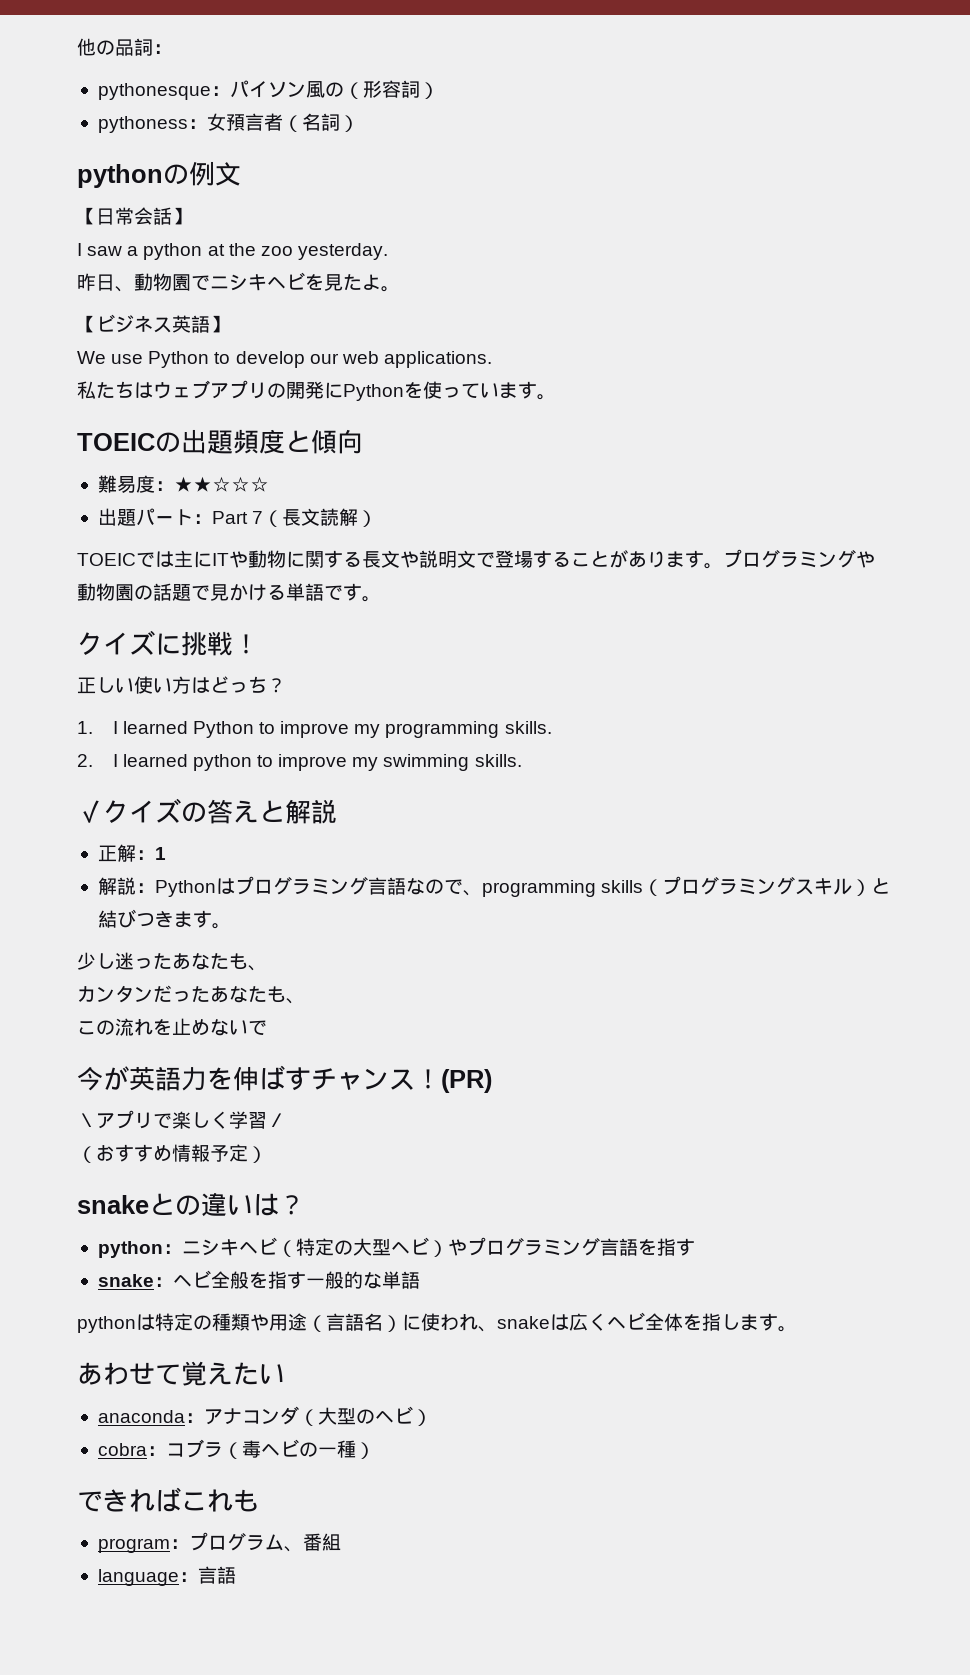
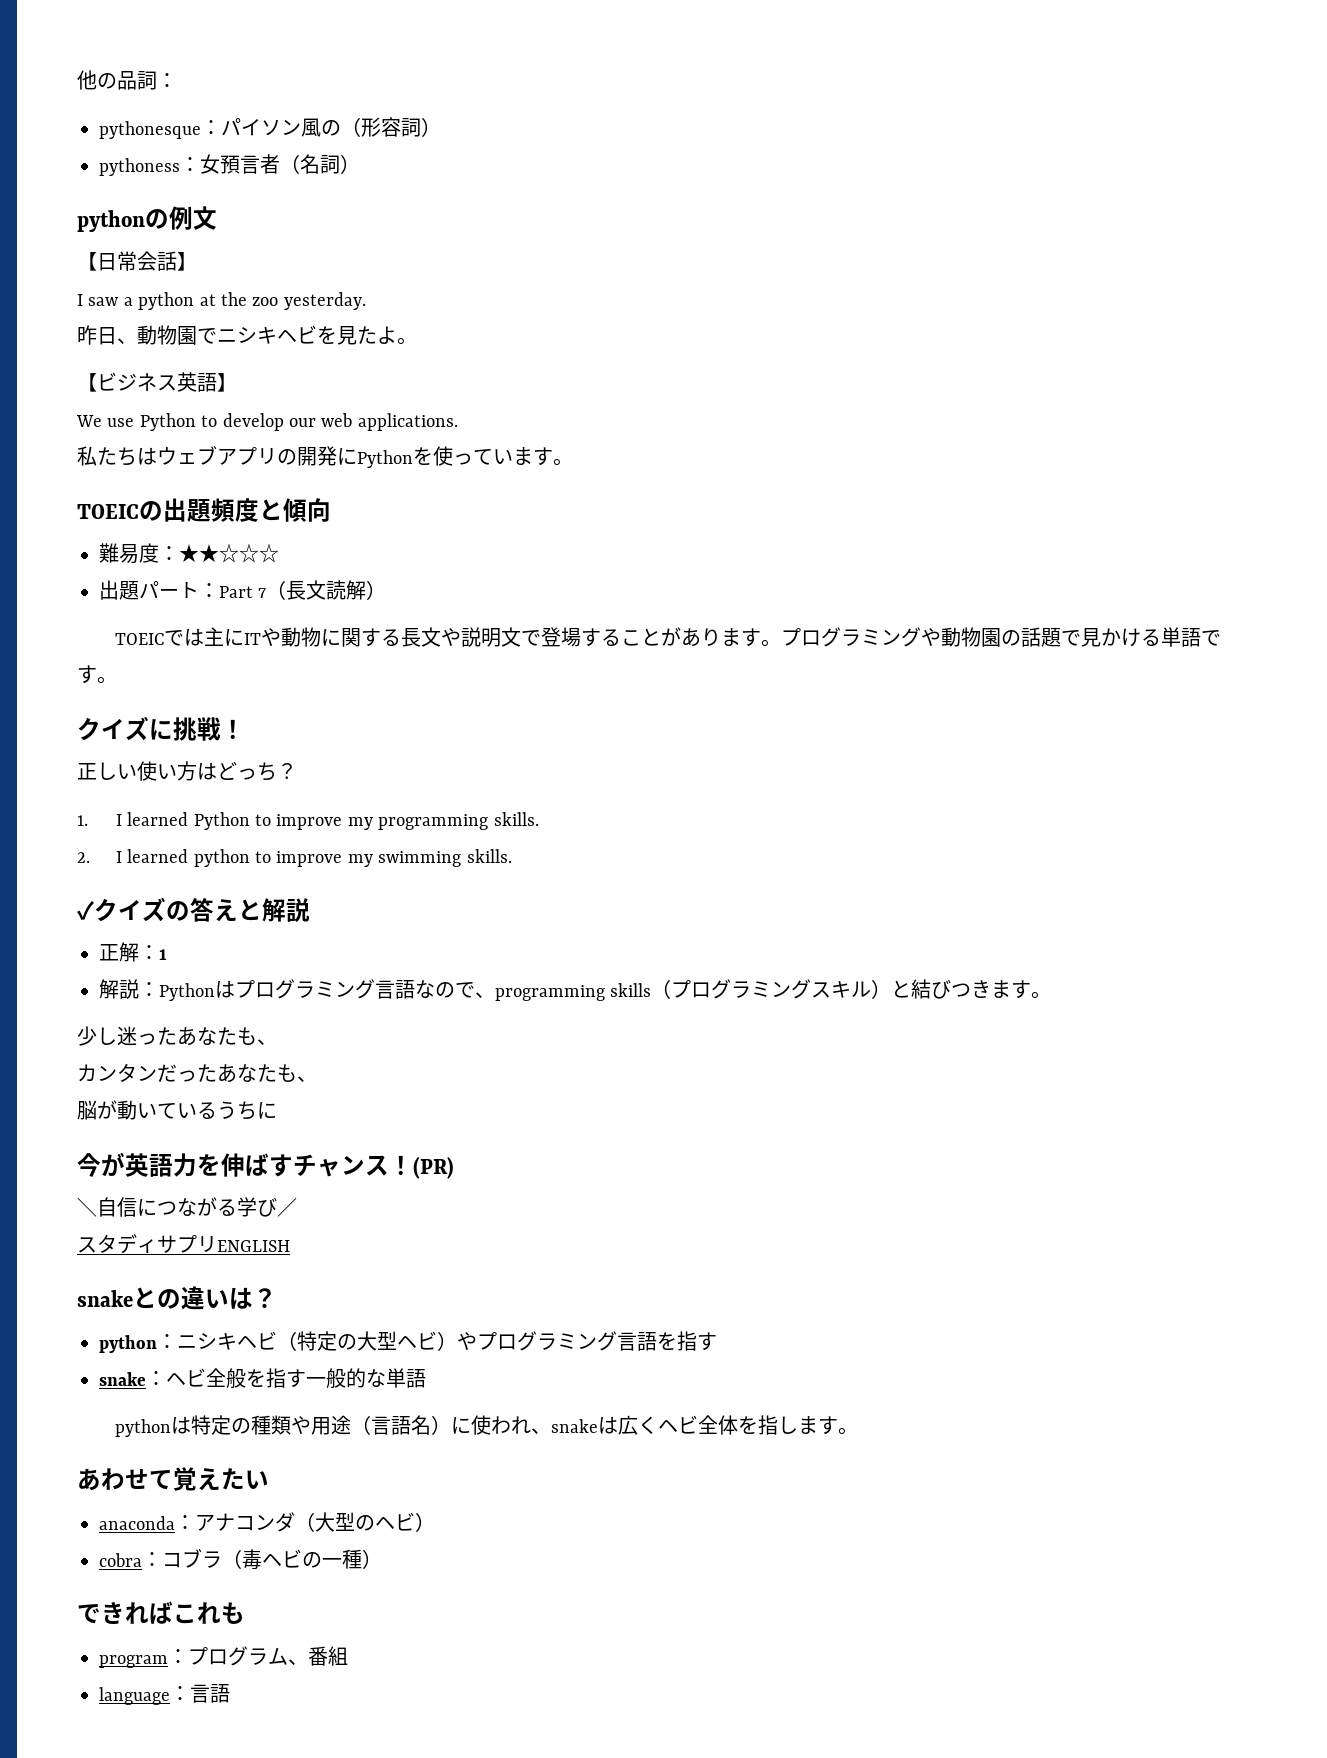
[77,1018,267,1036] この流れを止めないで -> [77,1100,277,1120] 脳が動いているうちに
[96,1110,286,1129] [77,1144,267,1163] アプリで楽しく学習／ // （おすすめ情報予定） -> [97,1197,297,1217] [77,1234,290,1254] 自信につながる学び／ // スタディサプリENGLISH

